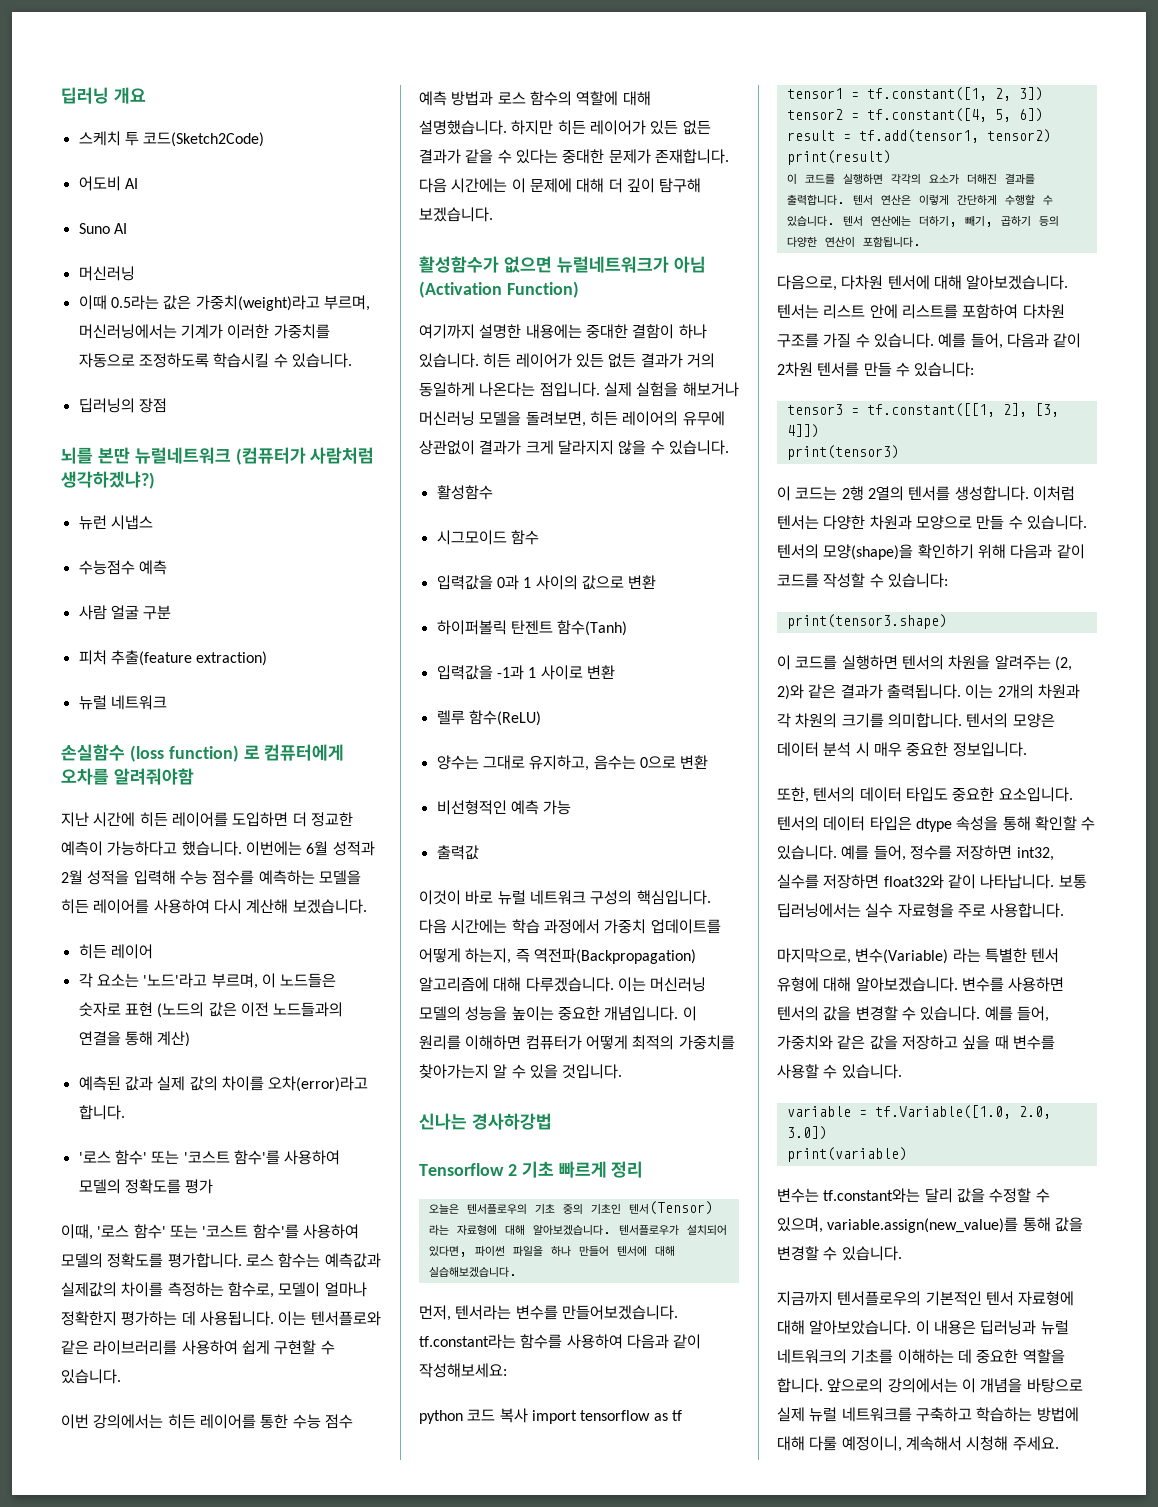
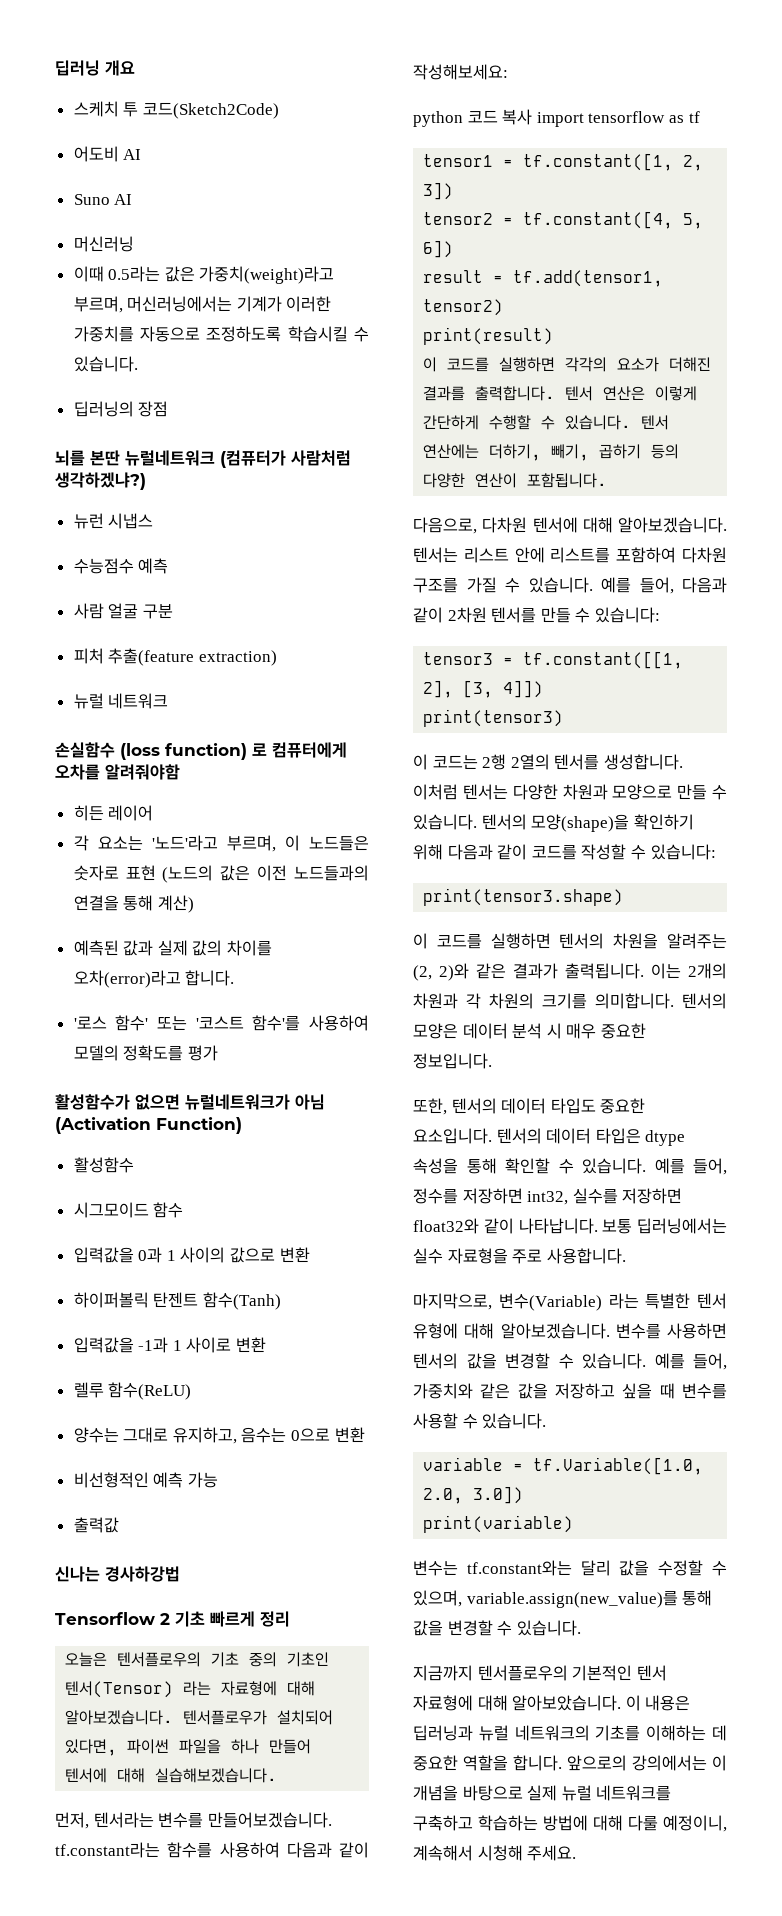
[61,812,353,827] [61,841,375,856] [61,870,361,885] [61,899,367,914] // 지난 시간에 히든 레이어를 도입하면 더 정교한 예측이 가능하다고 했습니다. 이번에는 6월 성적과 2월 성적을 입력해 수능 점수를 예측하는 모델을 히든 레이어를 사용하여 다시 계산해 보겠습니다. -> (180, 772) none
[61,1224,359,1240] [61,1253,381,1268] [61,1282,367,1298] [61,1311,381,1326] [61,1340,335,1355] [61,1369,121,1384] [61,1414,353,1429] [419,91,651,106] [419,120,711,135] [419,149,729,164] [419,178,702,193] [419,207,493,222] // 이때, '로스 함수' 또는 '코스트 함수'를 사용하여 모델의 정확도를 평가합니다. 로스 함수는 예측값과 실제값의 차이를 측정하는 함수로, 모델이 얼마나 정확한지 평가하는 데 사용됩니다. 이는 텐서플로와 같은 라이브러리를 사용하여 쉽게 구현할 수 있습니다. // 이번 강의에서는 히든 레이어를 통한 수능 점수 예측 방법과 로스 함수의 역할에 대해 설명했습니다. 하지만 히든 레이어가 있든 없든 결과가 같을 수 있다는 중대한 문제가 존재합니다. 다음 시간에는 이 문제에 대해 더 깊이 탐구해 보겠습니다. -> (218, 1053) none
[419,324,707,339] [419,353,715,368] [419,382,739,397] [419,411,725,427] [419,440,729,455] // 여기까지 설명한 내용에는 중대한 결함이 하나 있습니다. 히든 레이어가 있든 없든 결과가 거의 동일하게 나온다는 점입니다. 실제 실험을 해보거나 머신러닝 모델을 돌려보면, 히든 레이어의 유무에 상관없이 결과가 크게 달라지지 않을 수 있습니다. -> (242, 1125) none
[419,890,711,905] [419,919,721,934] [419,948,696,964] [419,977,707,992] [419,1006,697,1021] [419,1035,735,1050] [419,1064,623,1079] // 이것이 바로 뉴럴 네트워크 구성의 핵심입니다. 다음 시간에는 학습 과정에서 가중치 업데이트를 어떻게 하는지, 즉 역전파(Backpropagation) 알고리즘에 대해 다루겠습니다. 이는 머신러닝 모델의 성능을 높이는 중요한 개념입니다. 이 원리를 이해하면 컴퓨터가 어떻게 최적의 가중치를 찾아가는지 알 수 있을 것입니다. -> (119, 1525) none

